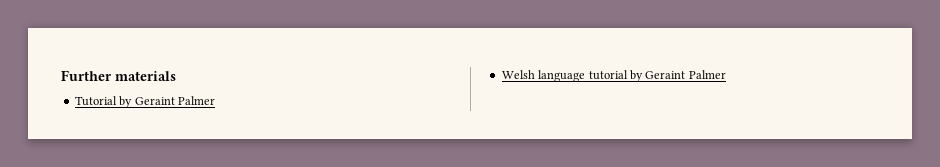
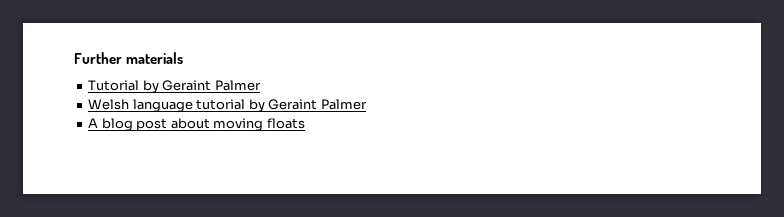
(726, 74) none -> [88,118,305,131] // A blog post about moving floats

